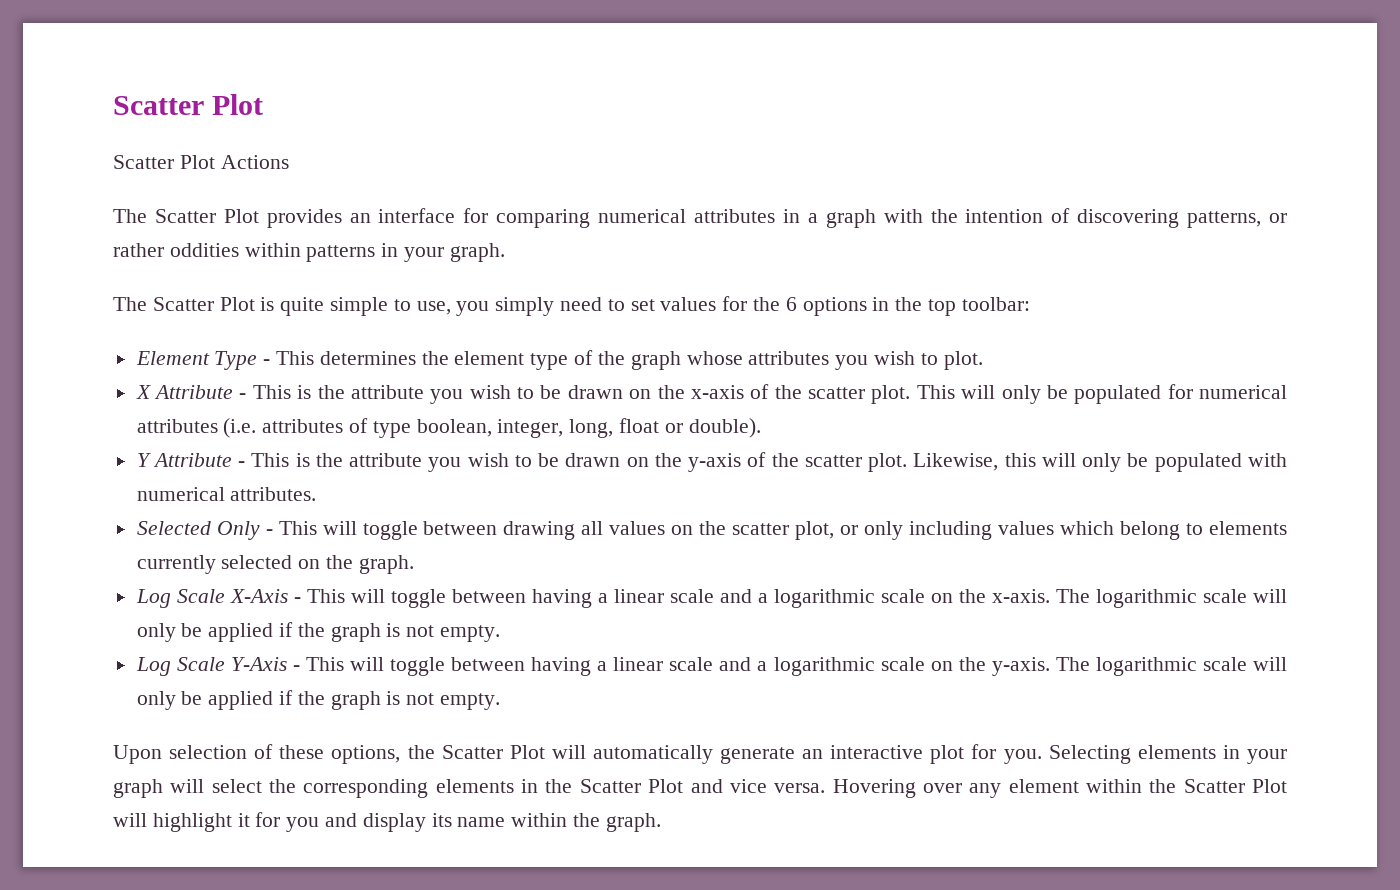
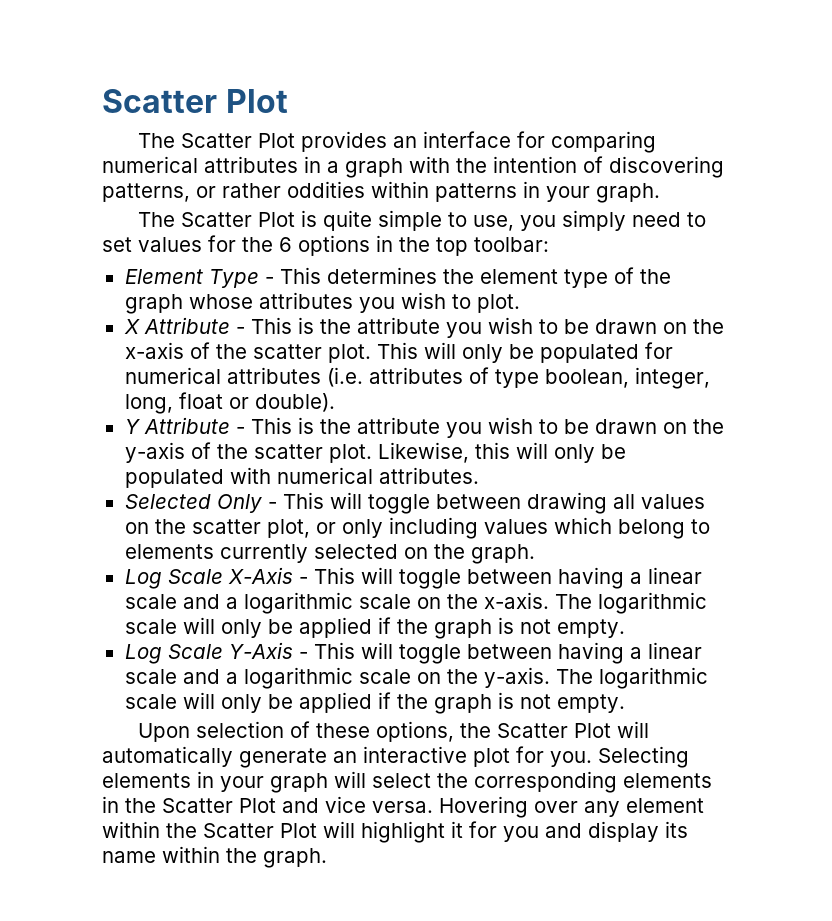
[113,94,264,115] [113,155,289,169] Scatter Plot // Scatter Plot Actions -> [102,89,288,113] Scatter Plot

